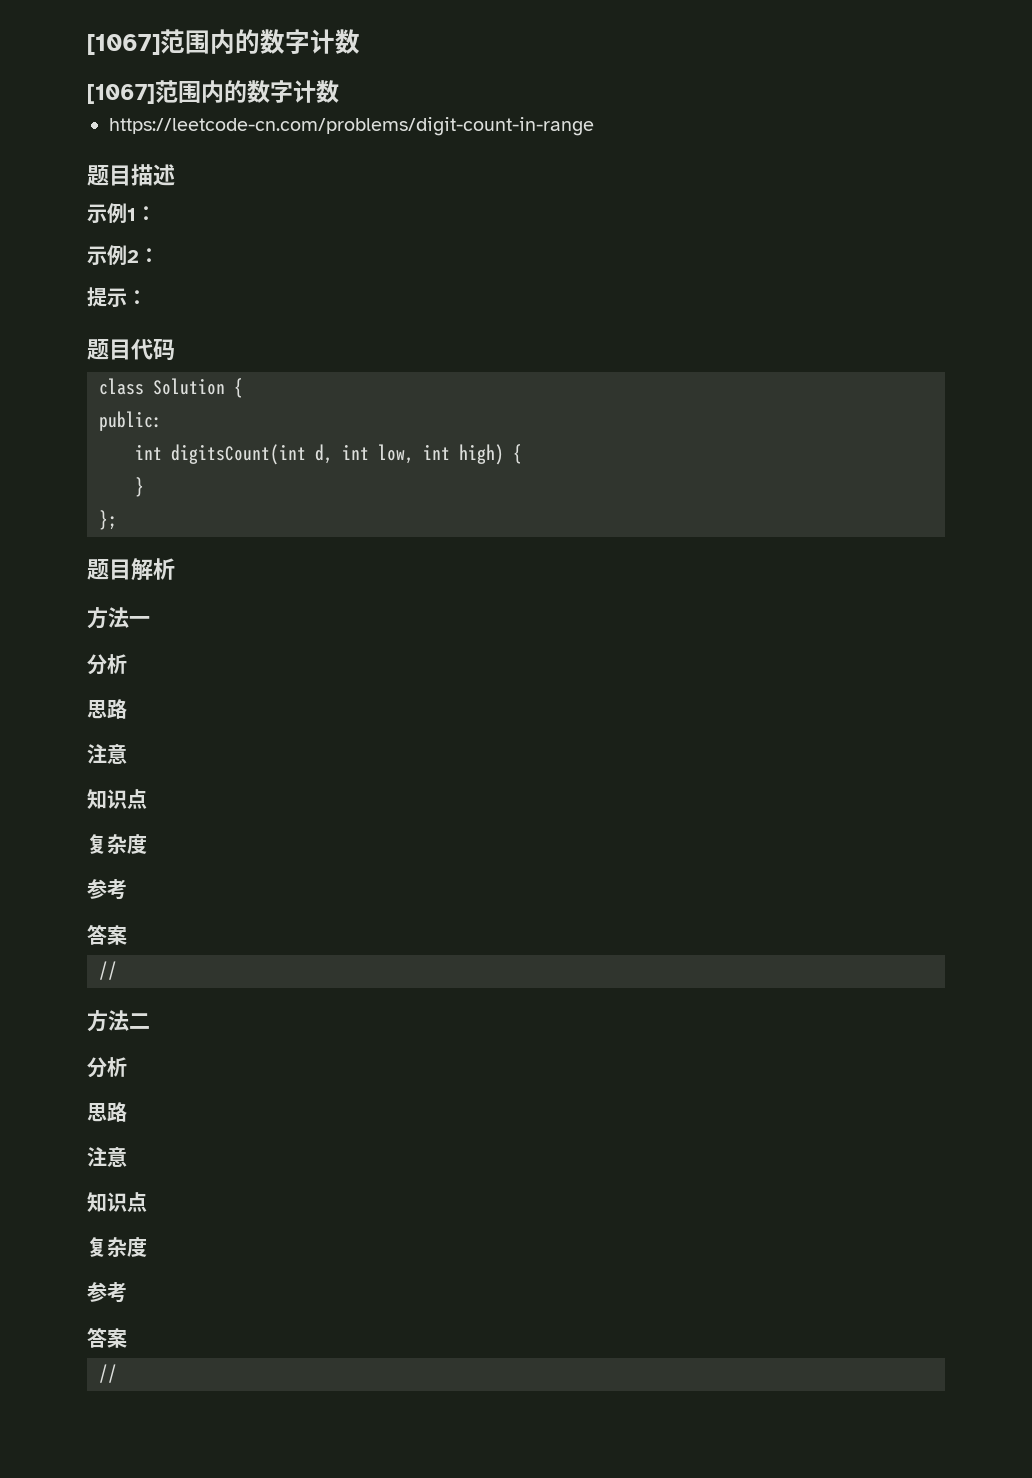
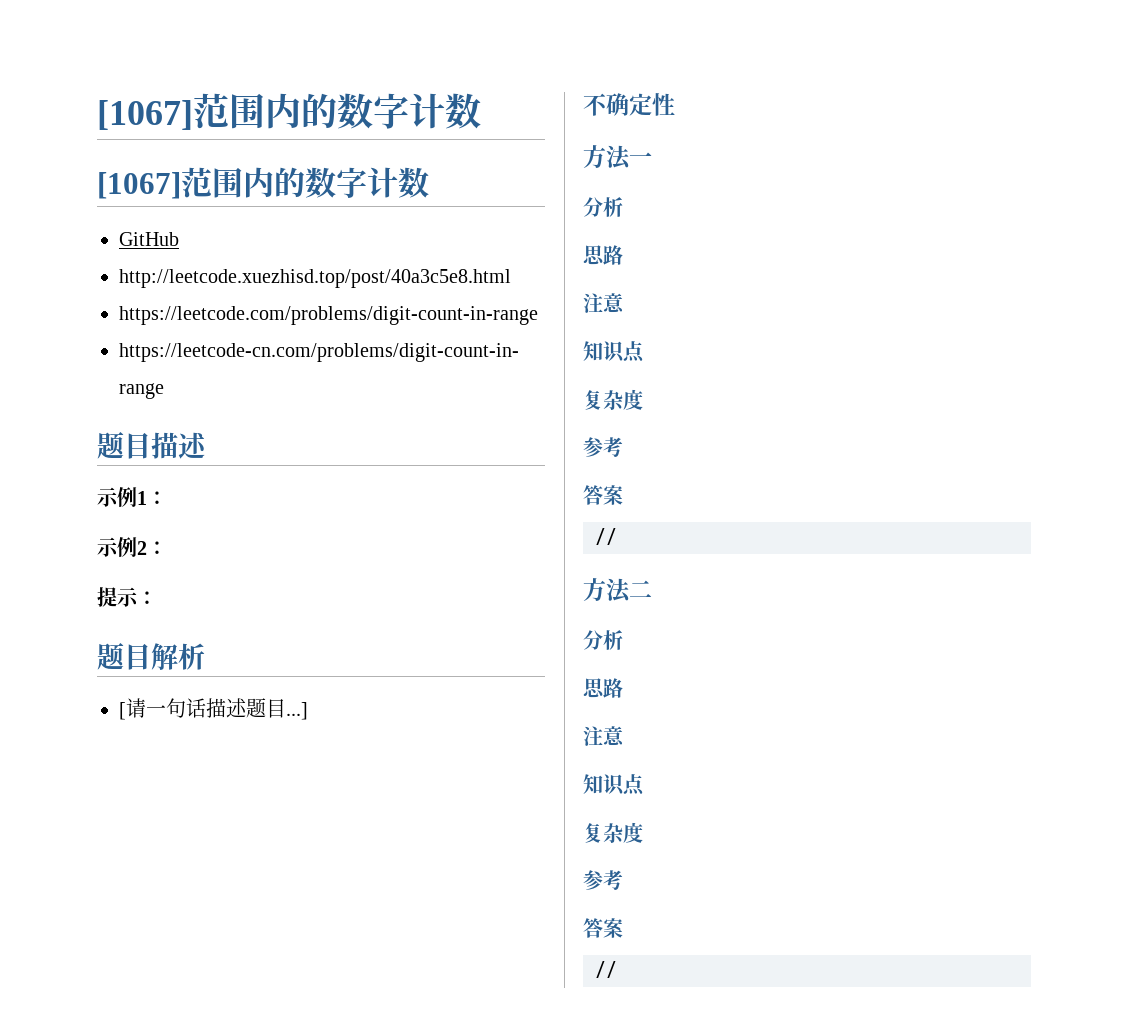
(339, 91) none -> [119,232,179,246] [119,269,511,288] [119,306,538,325] // GitHub // http://leetcode.xuezhisd.top/post/40a3c5e8.html // https://leetcode.com/problems/digit-count-in-range
[131,339,175,361] [99,378,243,398] [99,411,162,431] [135,444,522,465] [135,477,144,497] [99,510,117,530] [87,558,175,581] 代码 // class Solution { // public: // int digitsCount(int d, int low, int high) { // } // }; // 题目解析 -> [151,643,205,670] [119,698,308,720] [583,93,675,116] 解析 // [请一句话描述题目...] // 不确定性

